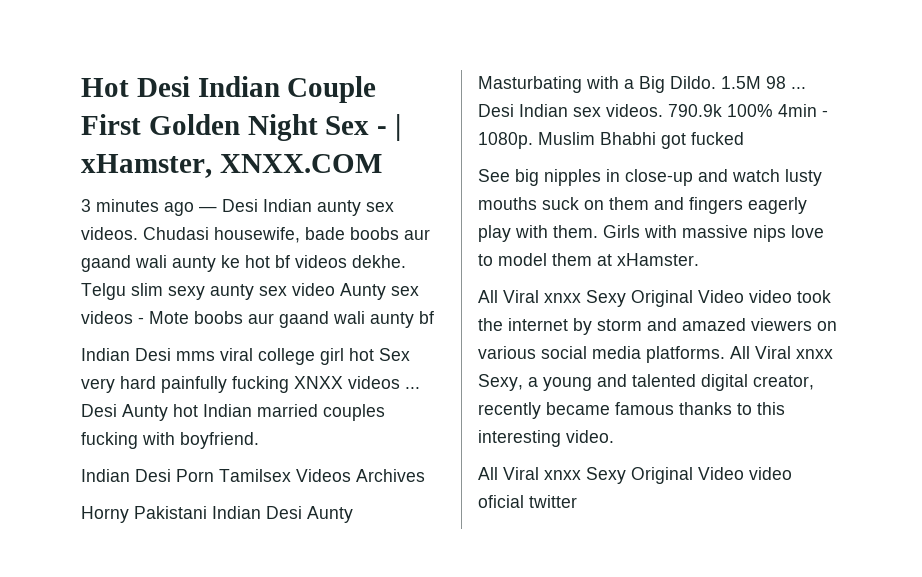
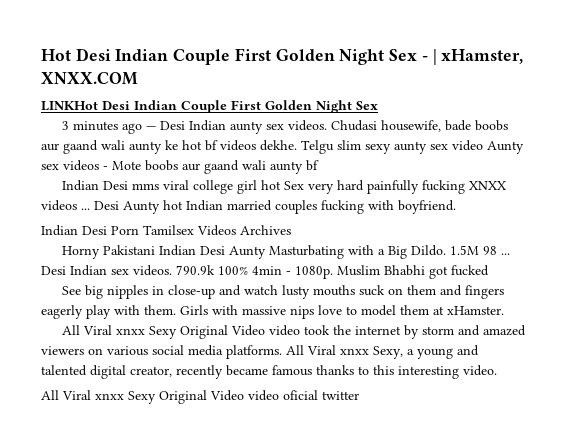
(382, 163) none -> [41,100,378,113] // LINKHot Desi Indian Couple First Golden Night Sex

